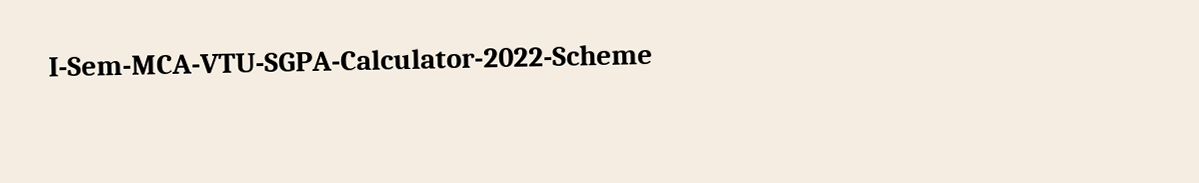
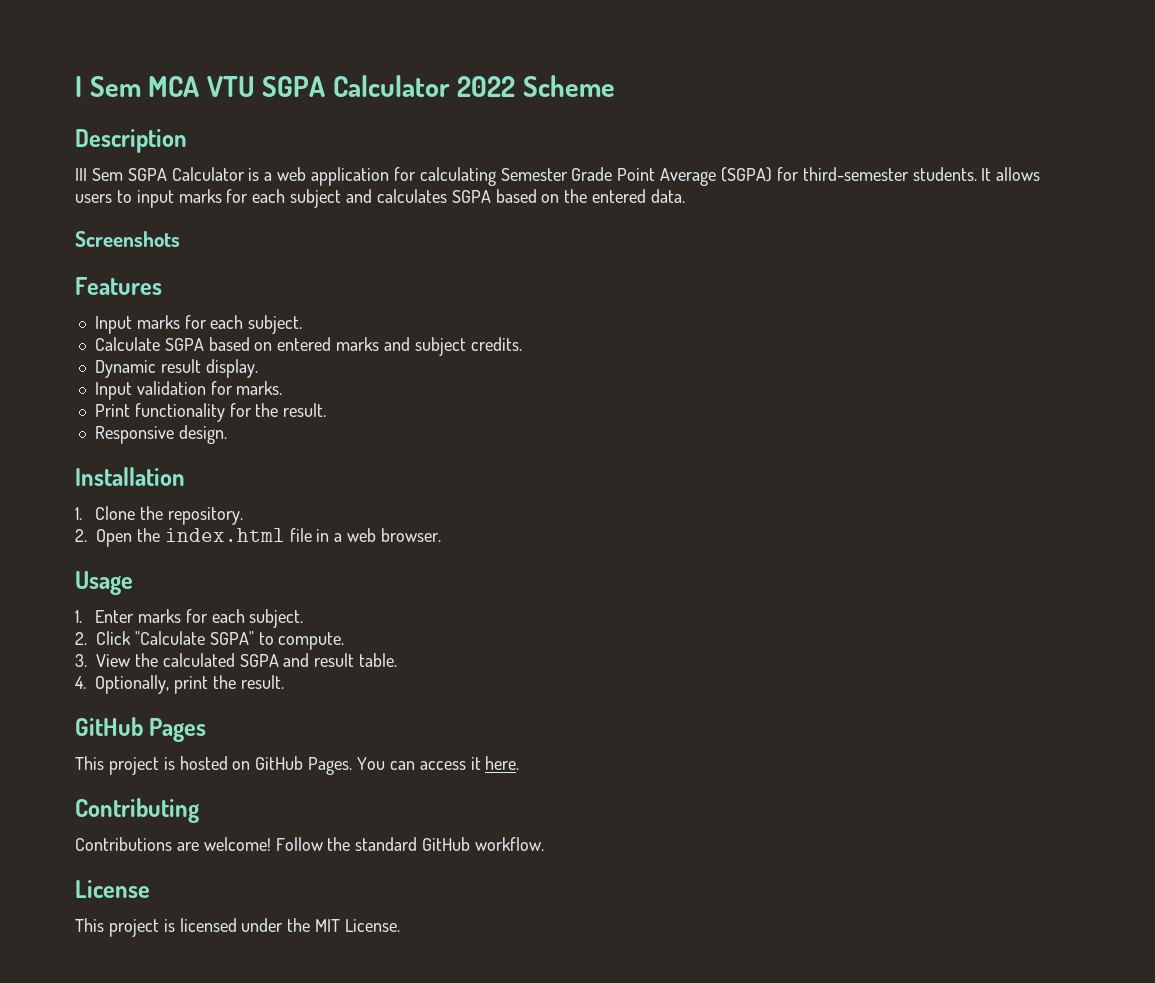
[48,42,653,77] I-Sem-MCA-VTU-SGPA-Calculator-2022-Scheme -> [75,75,615,97] [75,129,187,153] [75,167,1041,186] [75,189,686,208] [75,231,180,247] [75,277,162,295] [94,315,303,334] [94,337,522,356] [94,359,258,378] [94,381,283,400] [94,403,327,422] [94,425,227,444] [75,467,185,486] [75,506,243,525] [75,528,442,547] [75,571,133,595] [75,609,304,628] [75,631,345,650] [75,653,398,667] [75,675,284,694] [75,717,207,742] [75,756,520,775] [75,798,199,823] [75,837,545,851] [75,880,150,898] [75,918,401,937] I Sem MCA VTU SGPA Calculator 2022 Scheme // Description // III Sem SGPA Calculator is a web application for calculating Semester Grade Point Average (SGPA) for third-semester students. It allows users to input marks for each subject and calculates SGPA based on the entered data. // Screenshots // Features // Input marks for each subject. // Calculate SGPA based on entered marks and subject credits. // Dynamic result display. // Input validation for marks. // Print functionality for the result. // Responsive design. // Installation // 1. Clone the repository. // 2. Open the index.html file in a web browser. // Usage // 1. Enter marks for each subject. // 2. Click "Calculate SGPA" to compute. // 3. View the calculated SGPA and result table. // 4. Optionally, print the result. // GitHub Pages // This project is hosted on GitHub Pages. You can access it here. // Contributing // Contributions are welcome! Follow the standard GitHub workflow. // License // This project is licensed under the MIT License.

